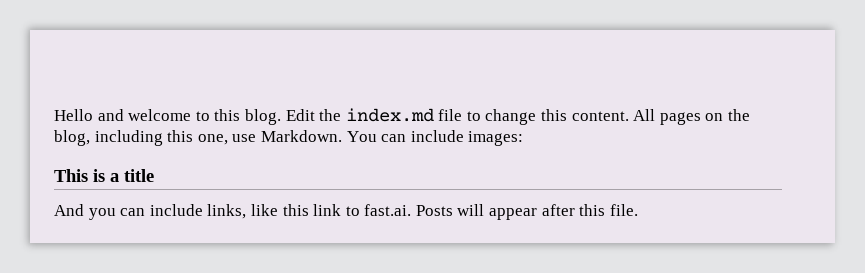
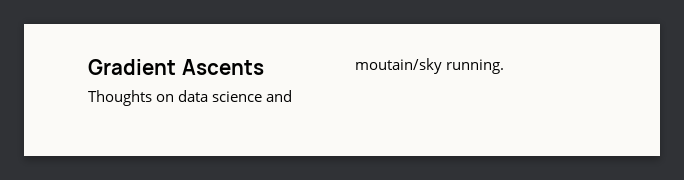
[54,108,751,125] [54,130,524,146] [54,169,154,182] [54,204,638,220] Hello and welcome to this blog. Edit the index.md file to change this content. All pages on the blog, including this one, use Markdown. You can include images: // This is a title // And you can include links, like this link to fast.ai. Posts will appear after this file. -> [88,59,264,75] [88,90,293,106] [355,58,505,74] Gradient Ascents // Thoughts on data science and moutain/sky running.

